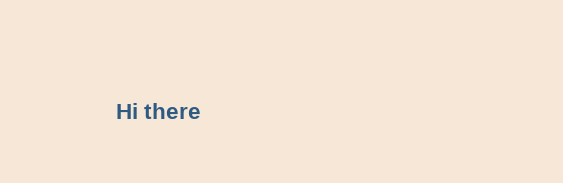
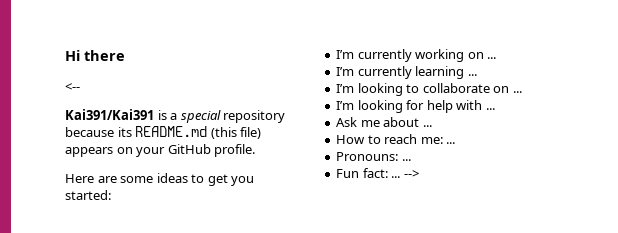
(202, 111) none -> [65,83,80,91] [65,109,286,123] [65,126,262,139] [65,144,256,157] [65,173,255,186] [65,190,111,200] [336,49,497,62] [336,66,477,79] [336,83,522,96] [336,100,495,113] [336,117,432,127] [336,134,456,144] [336,152,411,161] [336,168,419,178] // <-- // Kai391/Kai391 is a special repository because its README.md (this file) appears on your GitHub profile. // Here are some ideas to get you started: // I’m currently working on ... // I’m currently learning ... // I’m looking to collaborate on ... // I’m looking for help with ... // Ask me about ... // How to reach me: ... // Pronouns: ... // Fun fact: ... -->

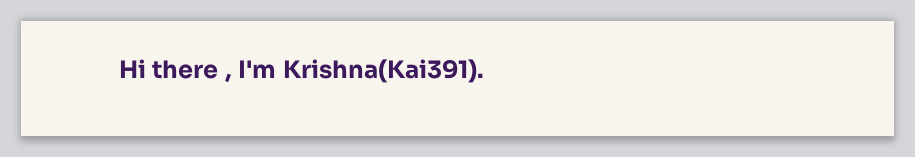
[65,83,80,91] [65,109,286,123] [65,126,262,139] [65,144,256,157] [65,173,255,186] [65,190,111,200] [336,49,497,62] [336,66,477,79] [336,83,522,96] [336,100,495,113] [336,117,432,127] [336,134,456,144] [336,152,411,161] [336,168,419,178] // <-- // Kai391/Kai391 is a special repository because its README.md (this file) appears on your GitHub profile. // Here are some ideas to get you started: // I’m currently working on ... // I’m currently learning ... // I’m looking to collaborate on ... // I’m looking for help with ... // Ask me about ... // How to reach me: ... // Pronouns: ... // Fun fact: ... --> -> [224,59,484,83] , I'm Krishna(Kai391).

